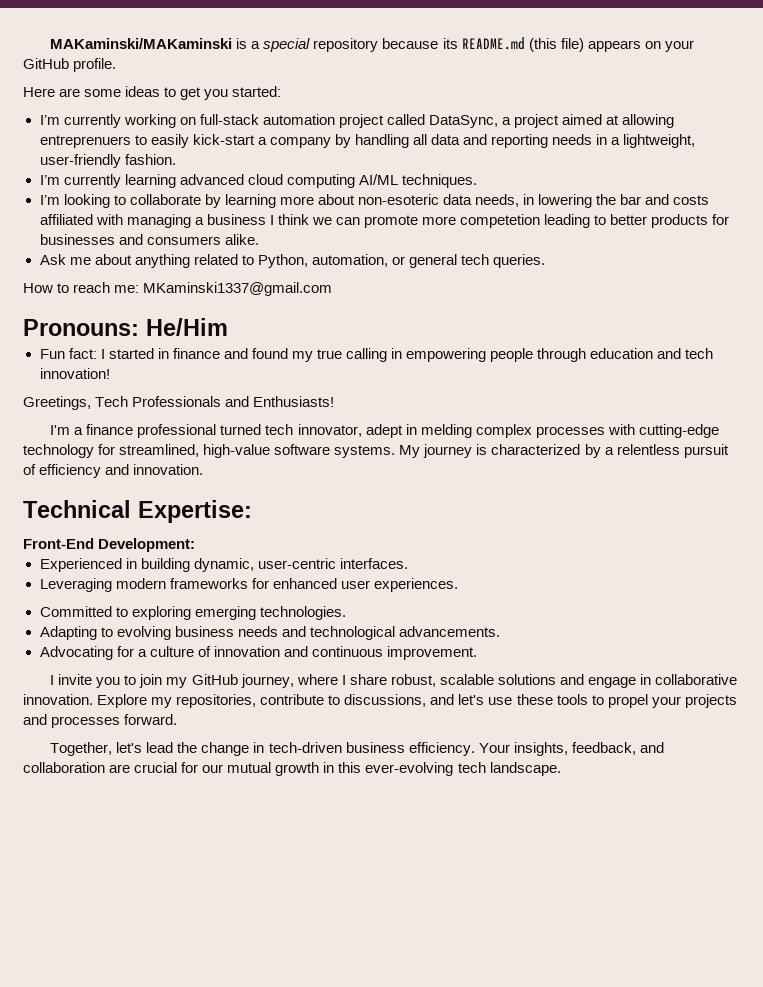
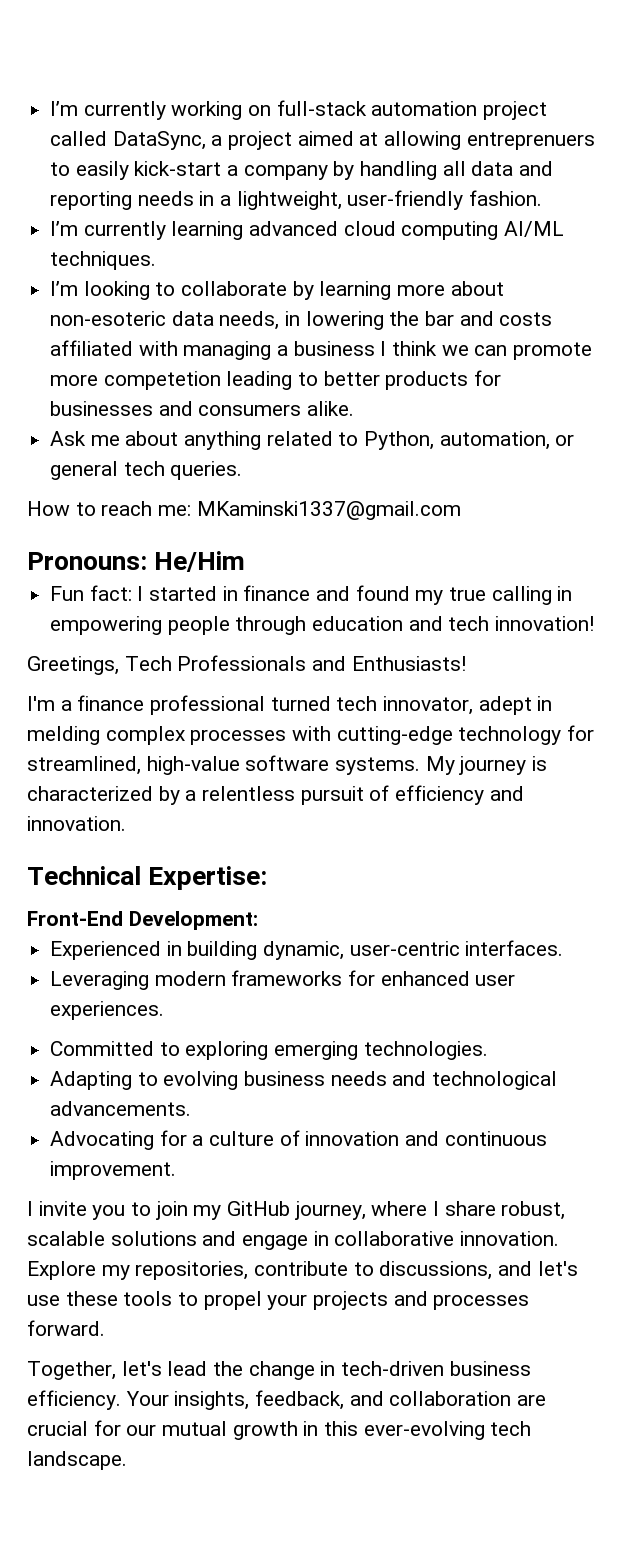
[50,37,694,52] [23,58,117,72] [23,86,282,100] MAKaminski/MAKaminski is a special repository because its README.md (this file) appears on your GitHub profile. // Here are some ideas to get you started: // -> (50, 108) none

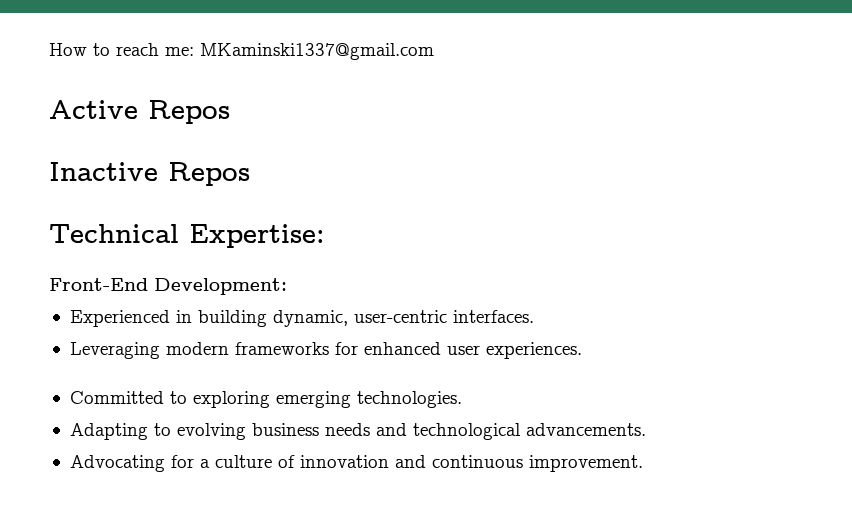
[50,100,548,120] [50,131,595,150] [50,161,554,180] [50,190,543,210] [50,221,565,240] [50,251,157,270] [50,281,504,300] [50,311,553,330] [50,340,593,360] [50,370,502,390] [50,401,355,416] [50,431,575,450] [50,461,243,480] I’m currently working on full-stack automation project called DataSync, a project aimed at allowing entreprenuers to easily kick-start a company by handling all data and reporting needs in a lightweight, user-friendly fashion. // I’m currently learning advanced cloud computing AI/ML techniques. // I’m looking to collaborate by learning more about non-esoteric data needs, in lowering the bar and costs affiliated with managing a business I think we can promote more competetion leading to better products for businesses and consumers alike. // Ask me about anything related to Python, automation, or general tech queries. // -> (49, 49) none
[27,551,246,572] [50,585,573,605] [50,616,595,635] [27,655,466,675] [27,695,553,715] [27,725,595,745] [27,755,548,775] [27,785,524,805] [27,816,126,831] Pronouns: He/Him // Fun fact: I started in finance and found my true calling in empowering people through education and tech innovation! // Greetings, Tech Professionals and Enthusiasts! // I'm a finance professional turned tech innovator, adept in melding complex processes with cutting-edge technology for streamlined, high-value software systems. My journey is characterized by a relentless pursuit of efficiency and innovation. -> [49,100,230,124] [49,162,250,186] Active Repos // Inactive Repos
[27,1201,566,1220] [27,1231,560,1250] [27,1261,578,1280] [27,1291,530,1310] [27,1320,105,1336] [27,1361,531,1380] [27,1390,547,1410] [27,1420,532,1440] [27,1451,127,1470] // I invite you to join my GitHub journey, where I share robust, scalable solutions and engage in collaborative innovation. Explore my repositories, contribute to discussions, and let's use these tools to propel your projects and processes forward. // Together, let's lead the change in tech-driven business efficiency. Your insights, feedback, and collaboration are crucial for our mutual growth in this ever-evolving tech landscape. -> (643, 463) none

